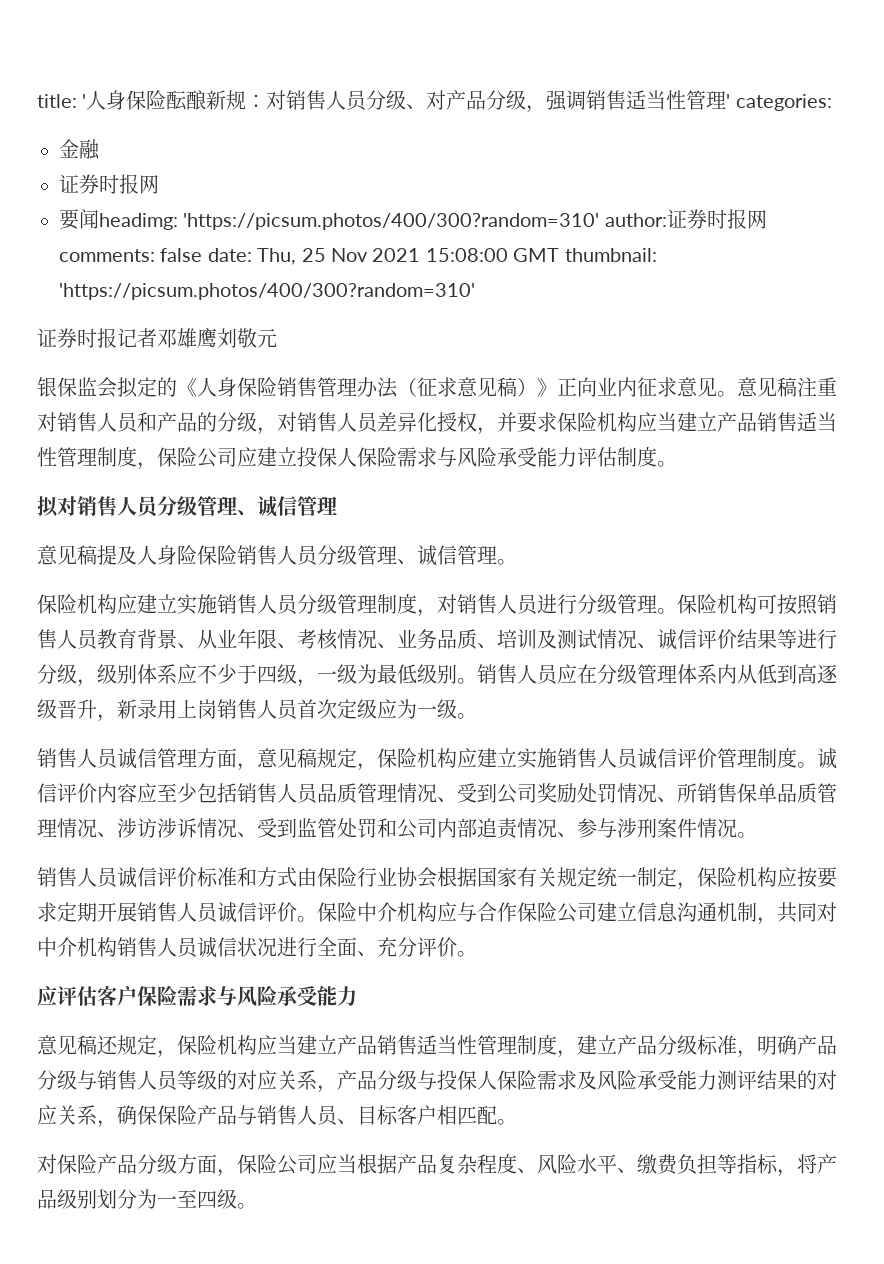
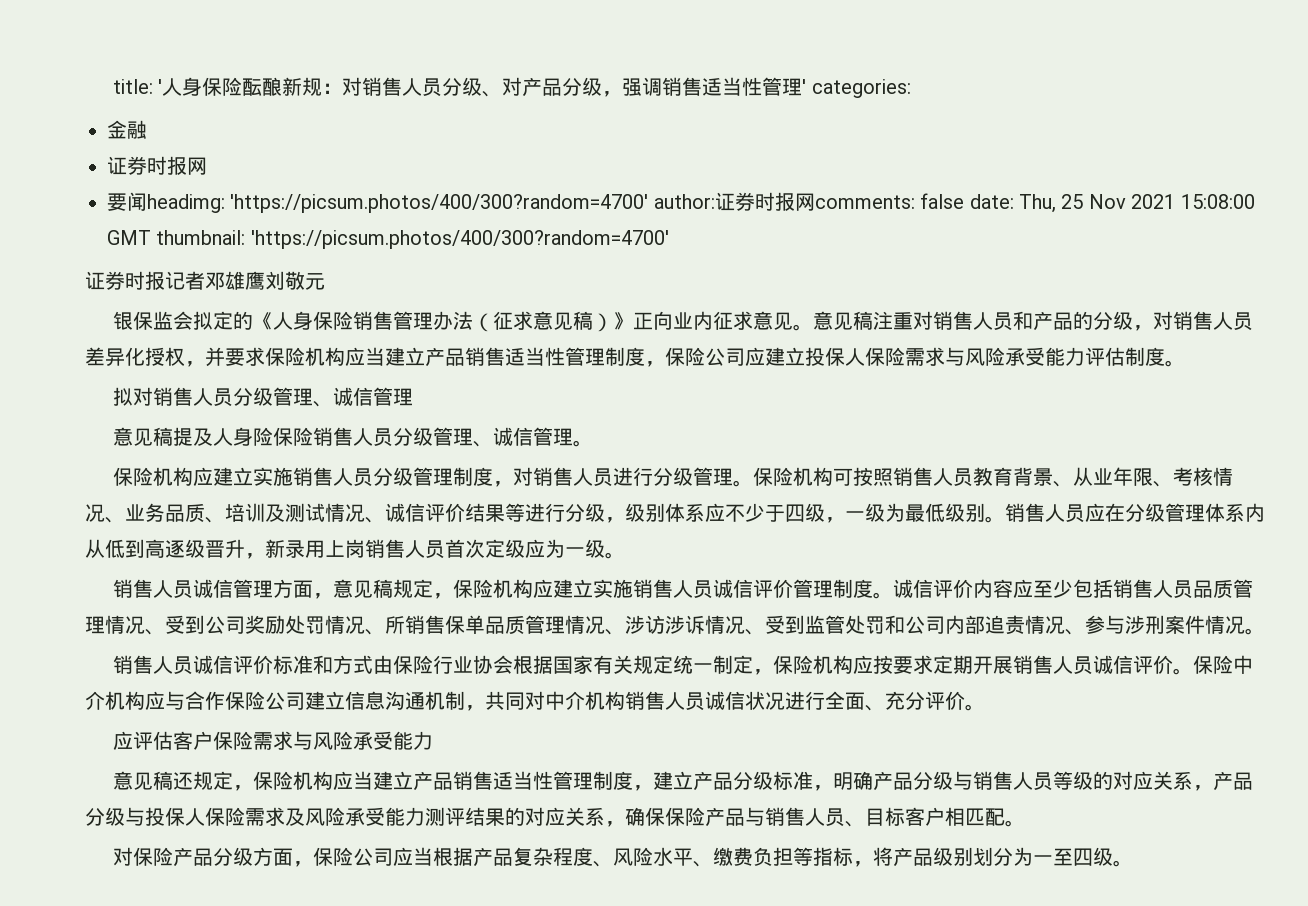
[183,213,600,230] 'https://picsum.photos/400/300?random=310' -> [230,194,649,213] 'https://picsum.photos/400/300?random=4700'
[59,283,475,300] 'https://picsum.photos/400/300?random=310' -> [250,230,669,249] 'https://picsum.photos/400/300?random=4700'

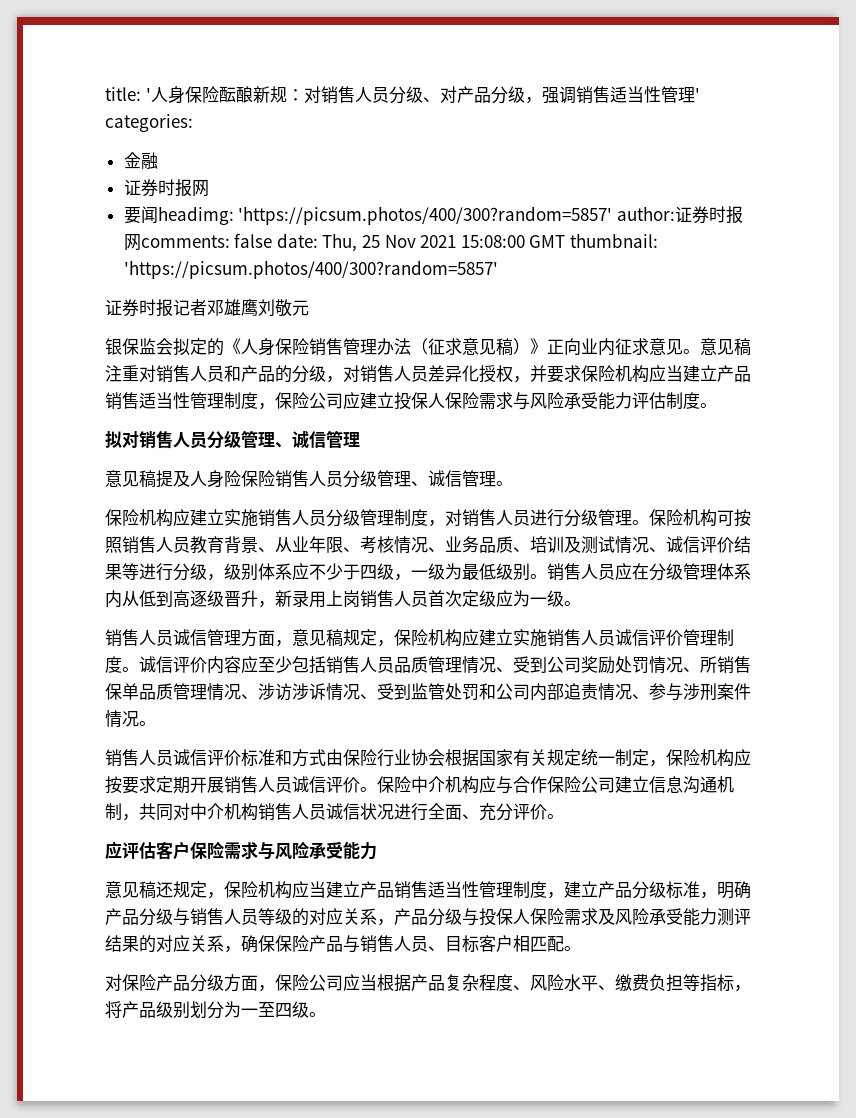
[230,194,649,213] 'https://picsum.photos/400/300?random=4700' -> [238,206,613,225] 'https://picsum.photos/400/300?random=5857'
[250,230,669,249] 'https://picsum.photos/400/300?random=4700' -> [123,260,498,279] 'https://picsum.photos/400/300?random=5857'

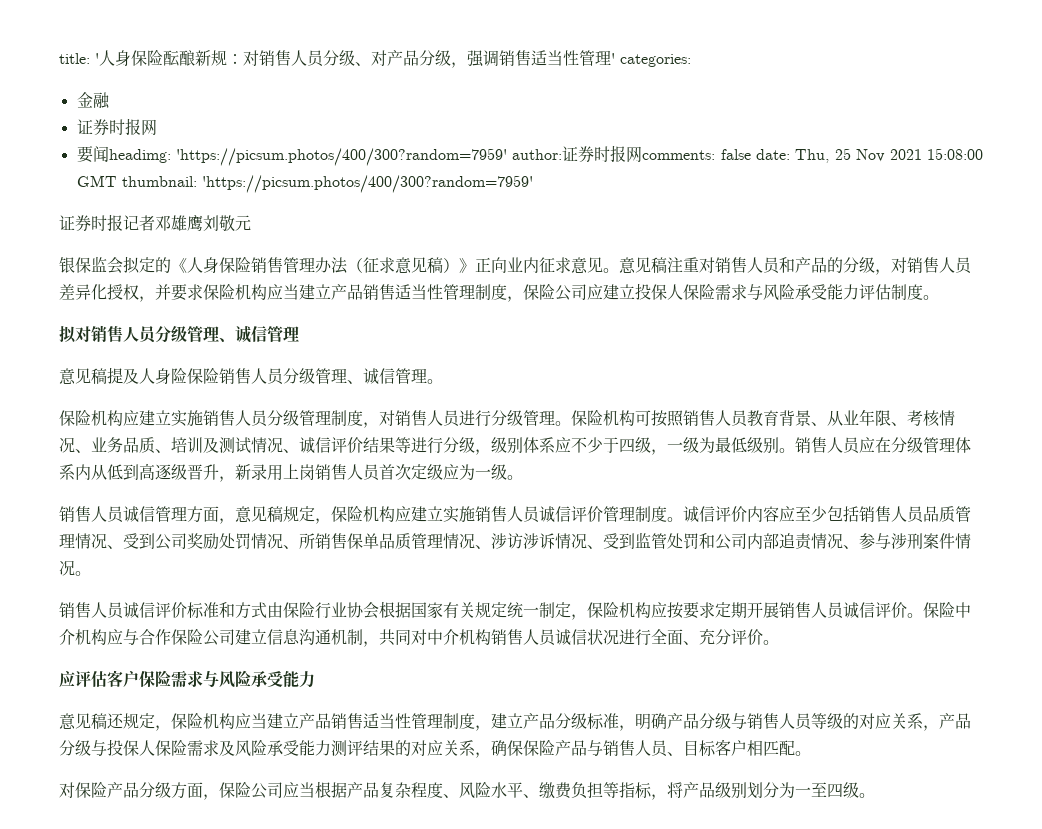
[238,206,613,225] 'https://picsum.photos/400/300?random=5857' -> [175,148,507,166] 'https://picsum.photos/400/300?random=7959'
[123,260,498,279] 'https://picsum.photos/400/300?random=5857' -> [201,175,533,193] 'https://picsum.photos/400/300?random=7959'

